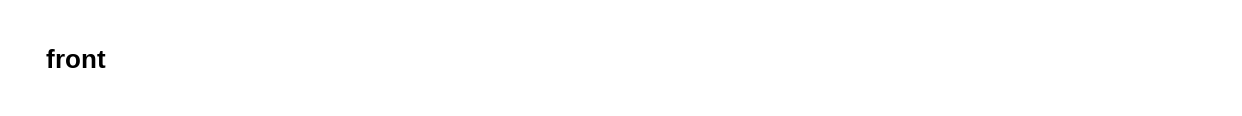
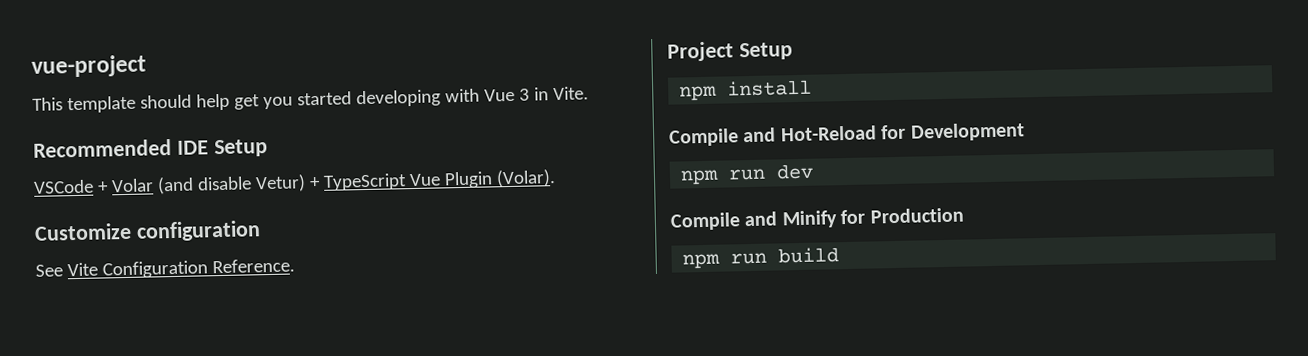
[46,49,106,68] front -> [31,54,146,78] [32,86,589,114] [33,139,268,158] [33,169,556,195] [34,220,261,242] [35,258,295,279] [667,41,793,62] [679,79,813,101] [668,122,1025,147] [680,163,815,185] [670,207,964,231] [682,247,840,269] vue-project // This template should help get you started developing with Vue 3 in Vite. // Recommended IDE Setup // VSCode + Volar (and disable Vetur) + TypeScript Vue Plugin (Volar). // Customize configuration // See Vite Configuration Reference. // Project Setup // npm install // Compile and Hot-Reload for Development // npm run dev // Compile and Minify for Production // npm run build

